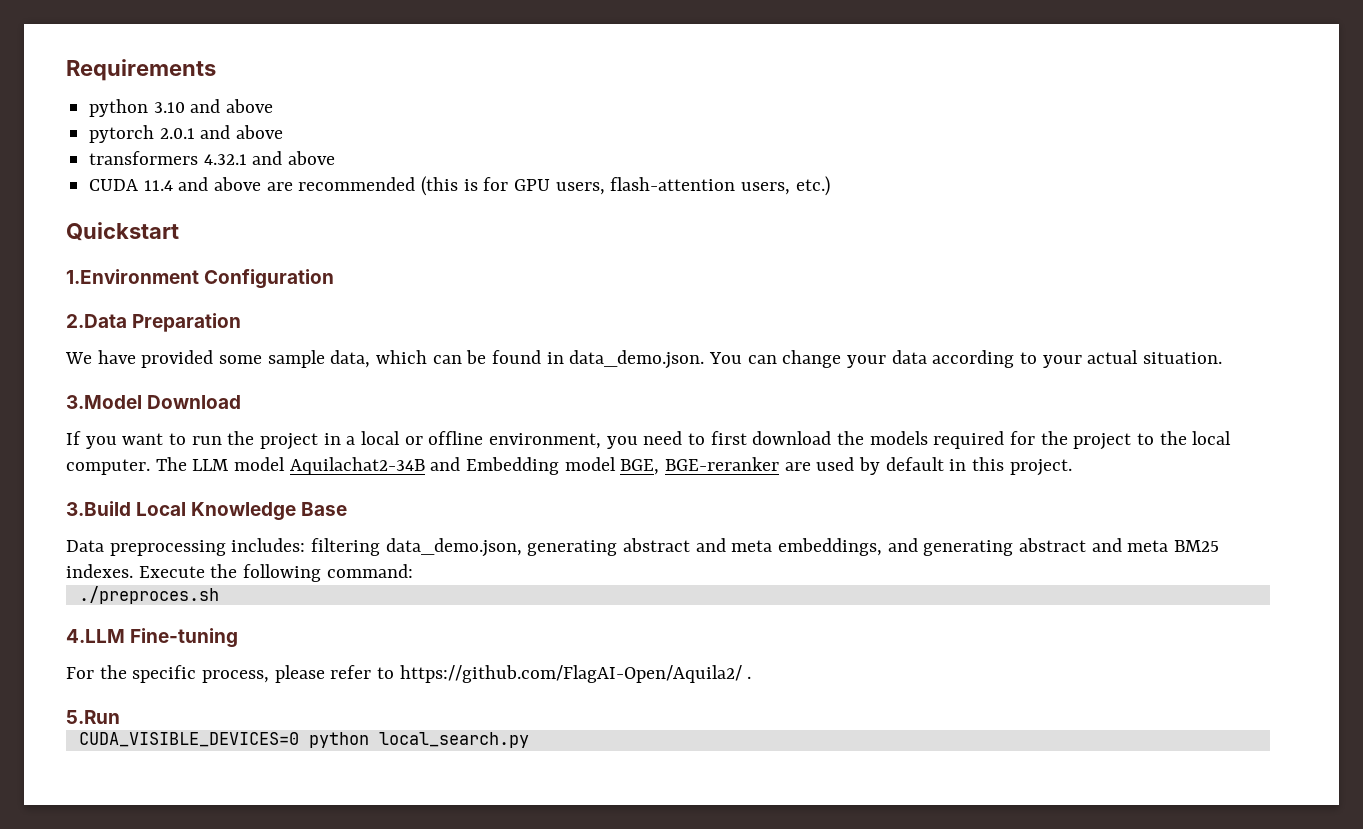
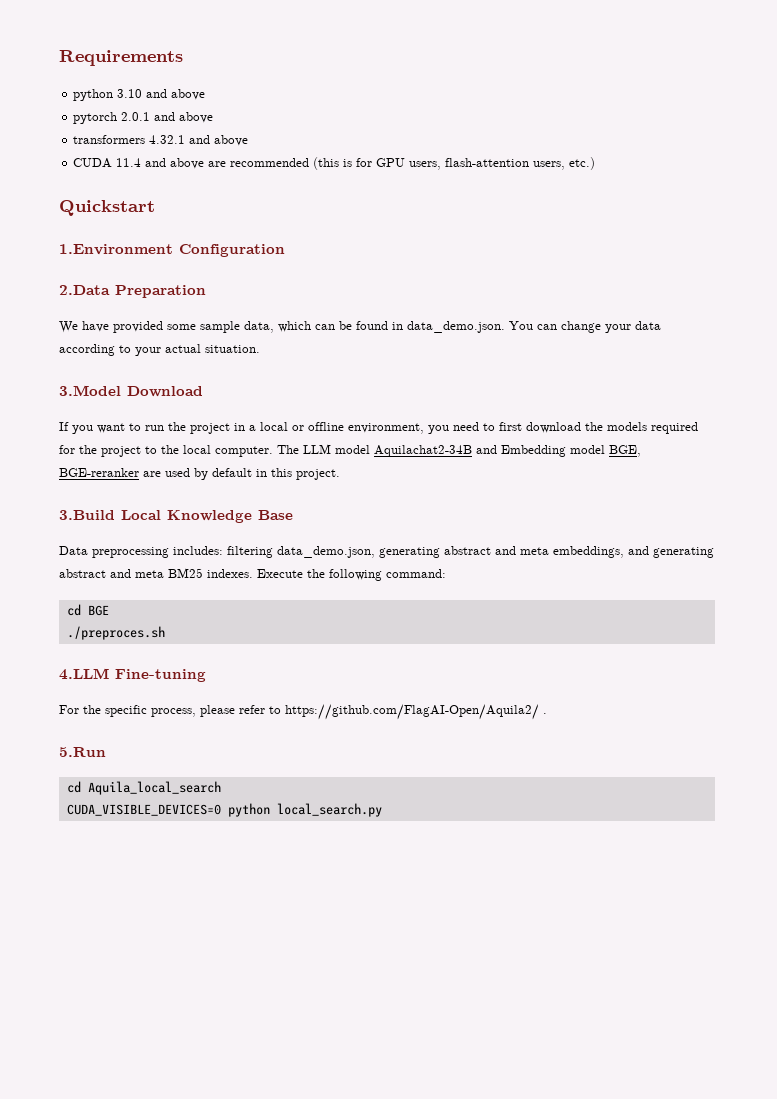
(413, 571) none -> [66,604,109,616] // cd BGE
(120, 717) none -> [66,781,221,795] // cd Aquila_local_search

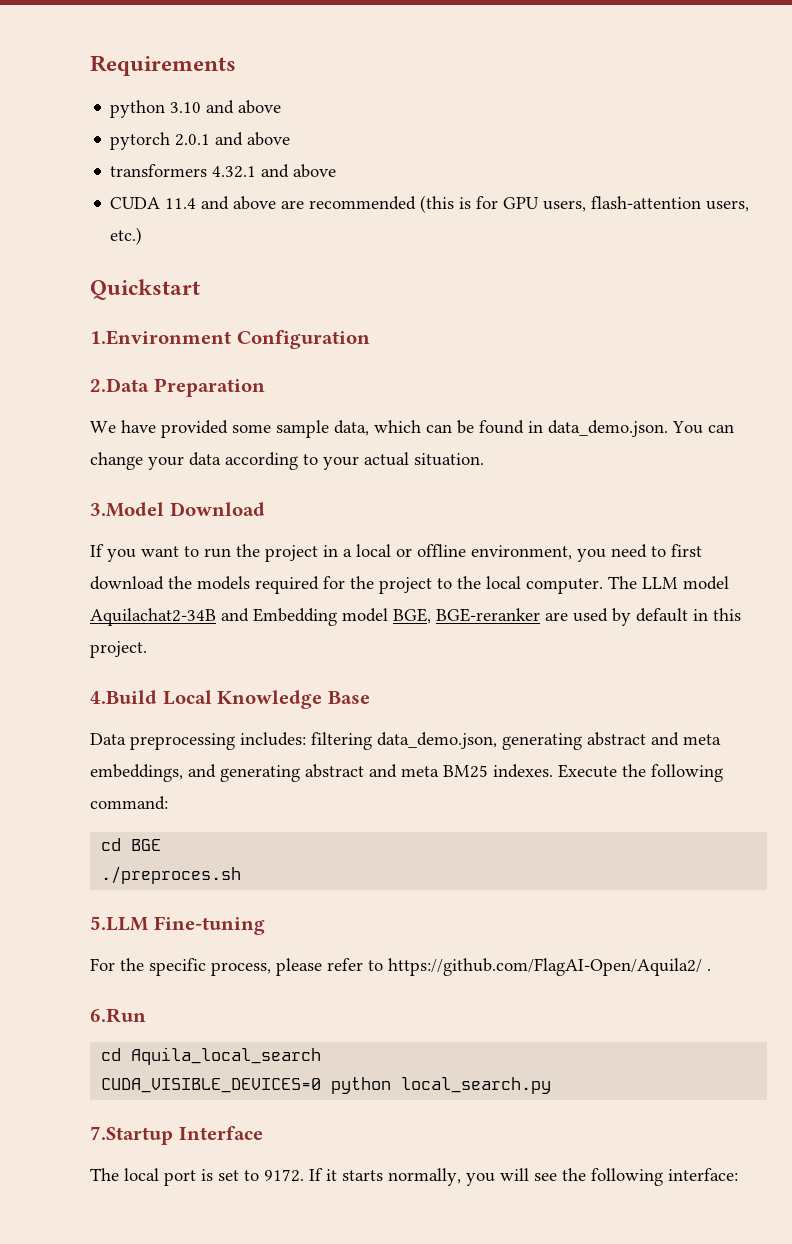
[59,510,115,520] 3.Build -> [90,690,157,704] 4.Build
[59,668,109,680] 4.LLM -> [90,916,149,931] 5.LLM
[59,747,106,757] 5.Run -> [90,1008,146,1023] 6.Run
(382, 810) none -> [90,1126,263,1145] [90,1168,738,1186] // 7.Startup Interface // The local port is set to 9172. If it starts normally, you will see the following interface:

